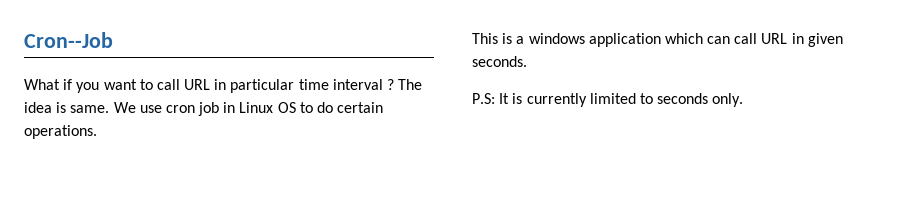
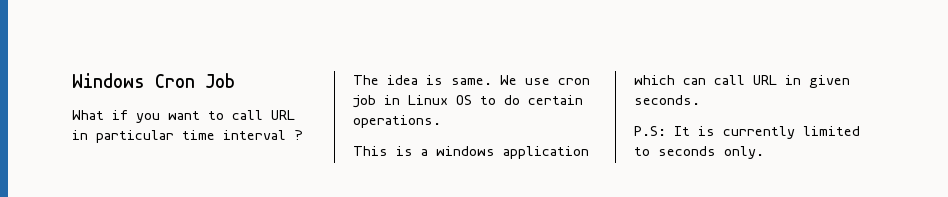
[24,32,113,48] Cron--Job -> [72,73,235,88] Windows Cron Job

